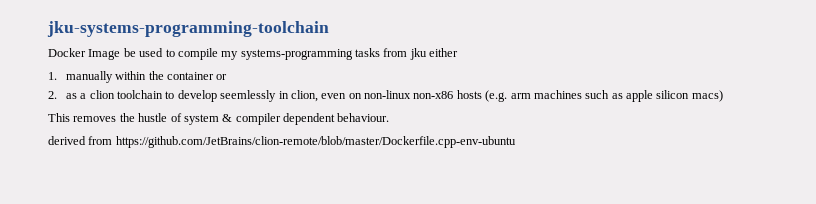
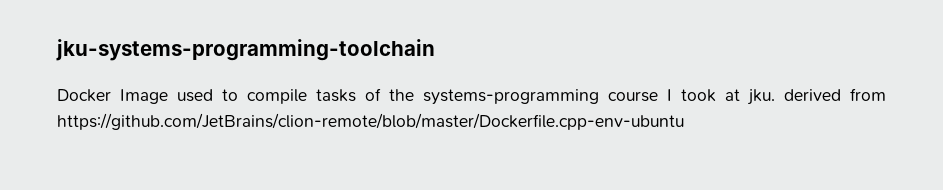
[123,48,136,57] be -> (168, 96) none
[221,48,459,60] [48,71,228,83] [48,90,723,102] [48,113,390,125] my systems-programming tasks from jku either // 1. manually within the container or // 2. as a clion toolchain to develop seemlessly in clion, even on non-linux non-x86 hosts (e.g. arm machines such as apple silicon macs) // This removes the hustle of system & compiler dependent behaviour. // -> [316,88,775,105] tasks of the systems-programming course I took at jku.

